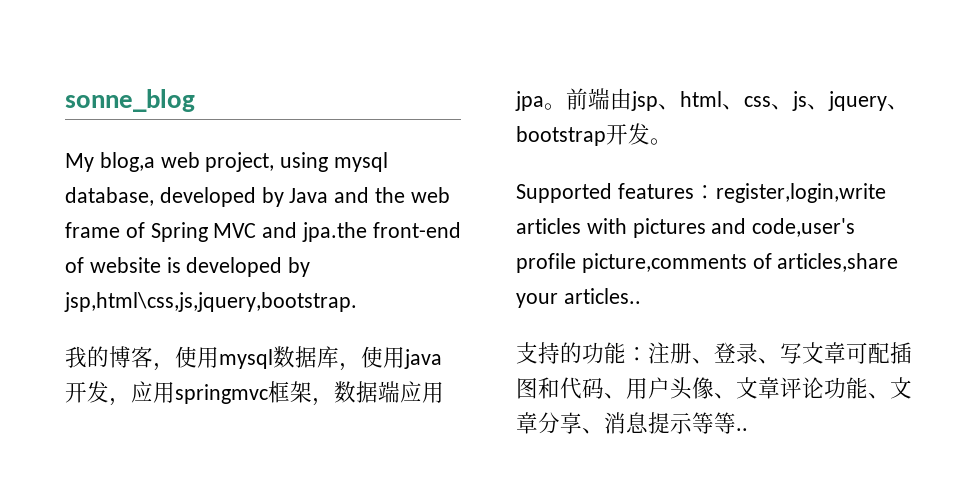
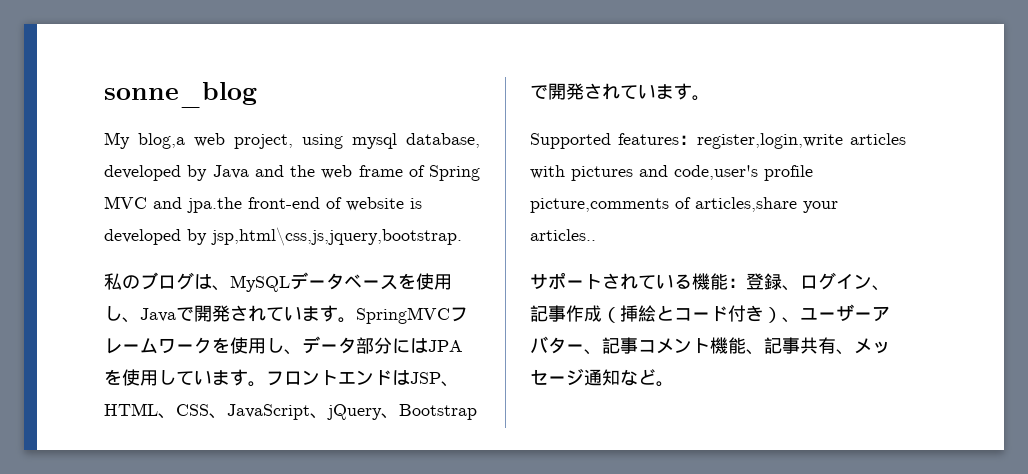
[65,346,442,371] [65,381,444,406] [515,88,909,111] [516,123,650,146] 我的博客，使用mysql数据库，使用java开发，应用springmvc框架，数据端应用jpa。前端由jsp、html、css、js、jquery、bootstrap开发 -> [104,272,452,292] [104,305,468,324] [104,336,463,355] [104,369,459,387] [104,403,477,420] [530,83,692,100] 私のブログは、MySQLデータベースを使用し、Javaで開発されています。SpringMVCフレームワークを使用し、データ部分にはJPAを使用しています。フロントエンドはJSP、HTML、CSS、JavaScript、jQuery、Bootstrapで開発されています
[516,342,912,364] [516,377,912,400] [516,412,748,434] 支持的功能：注册、登录、写文章可配插图和代码、用户头像、文章评论功能、文章分享、消息提示等等.. -> [530,272,890,291] [530,304,890,323] [530,336,890,355] [530,369,674,387] サポートされている機能：登録、ログイン、記事作成（挿絵とコード付き）、ユーザーアバター、記事コメント機能、記事共有、メッセージ通知など。

